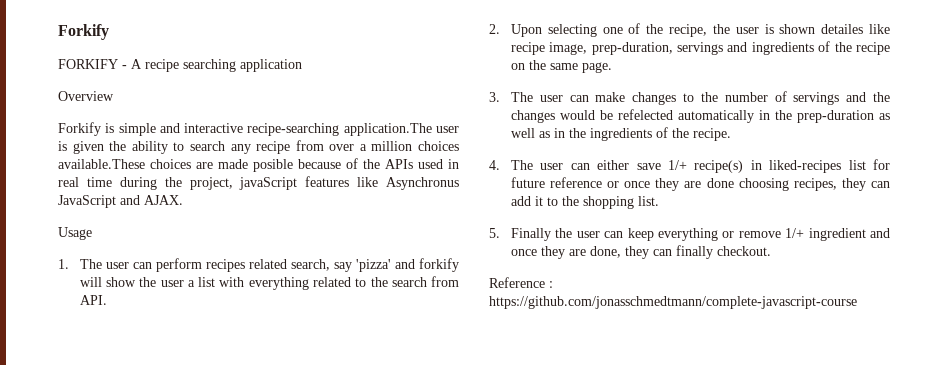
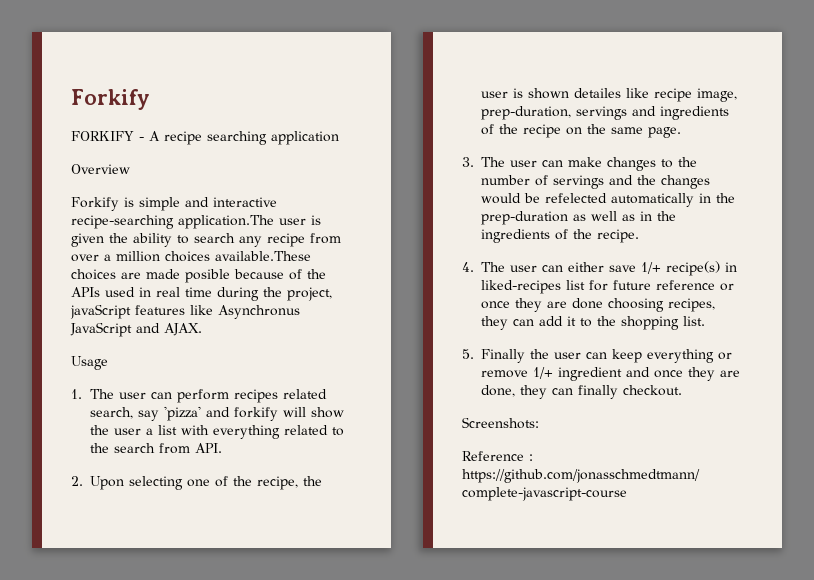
(771, 251) none -> [462,417,539,429] // Screenshots:

